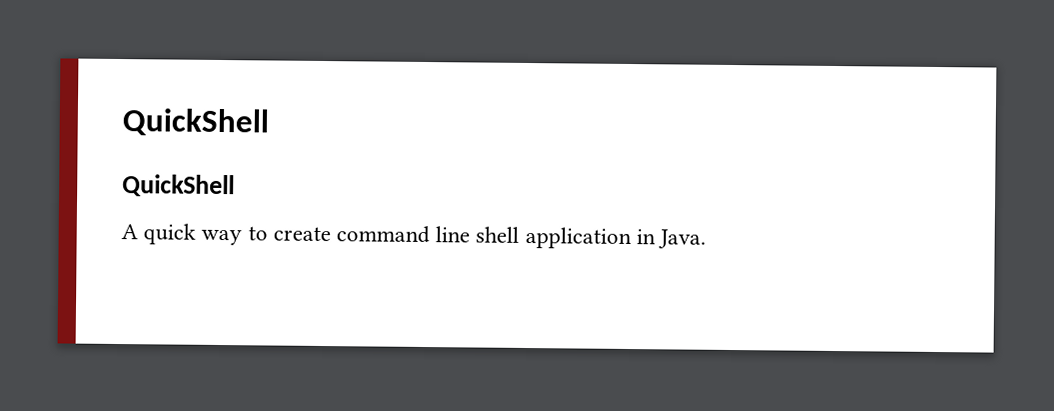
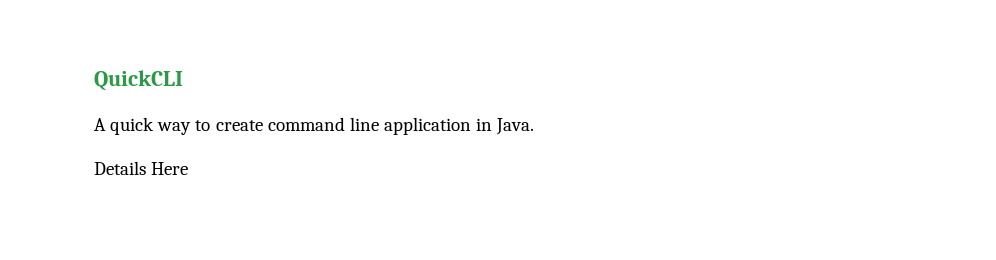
[122,108,269,137] [122,174,235,198] QuickShell // QuickShell -> [94,70,183,91] QuickCLI
[475,226,520,243] shell -> (379, 124) none
(707, 239) none -> [94,161,189,175] // Details Here

